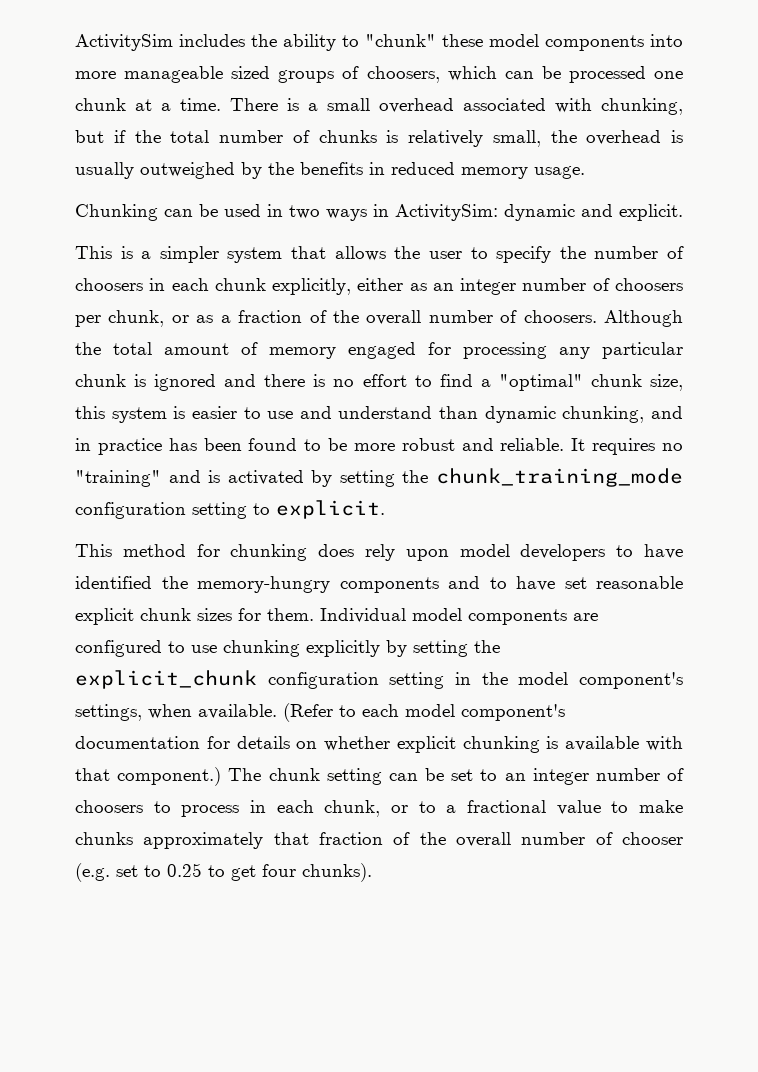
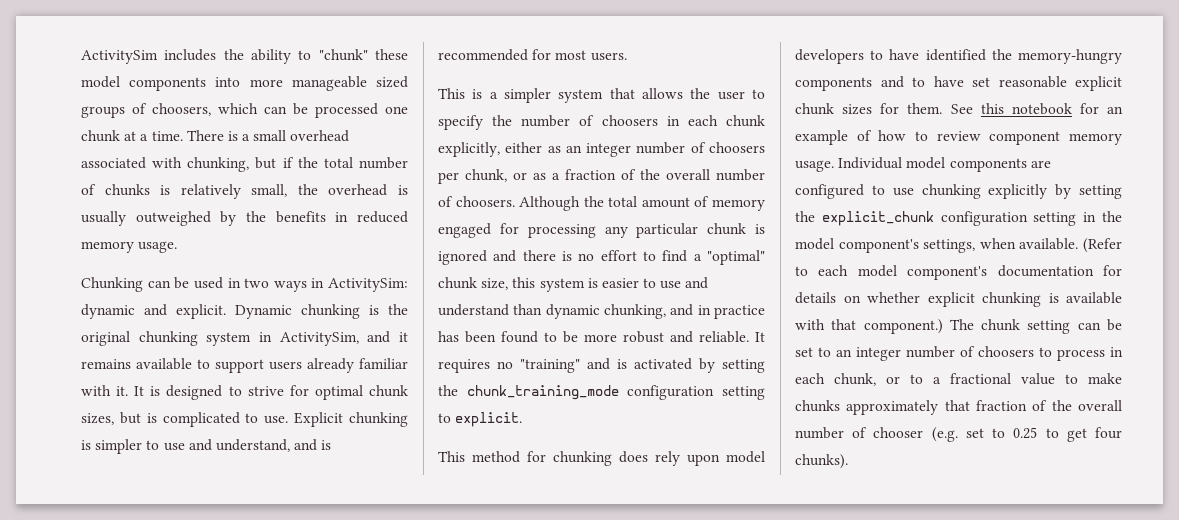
(683, 212) none -> [235,304,408,319] [81,331,408,346] [81,358,408,373] [81,385,408,400] [81,412,408,427] [81,439,332,454] [438,49,627,61] Dynamic chunking is the original chunking system in ActivitySim, and it remains available to support users already familiar with it. It is designed to strive for optimal chunk sizes, but is complicated to use. Explicit chunking is simpler to use and understand, and is recommended for most users.
(314, 614) none -> [950,103,1123,115] [795,130,1122,145] [795,160,834,172] See this notebook for an example of how to review component memory usage.

